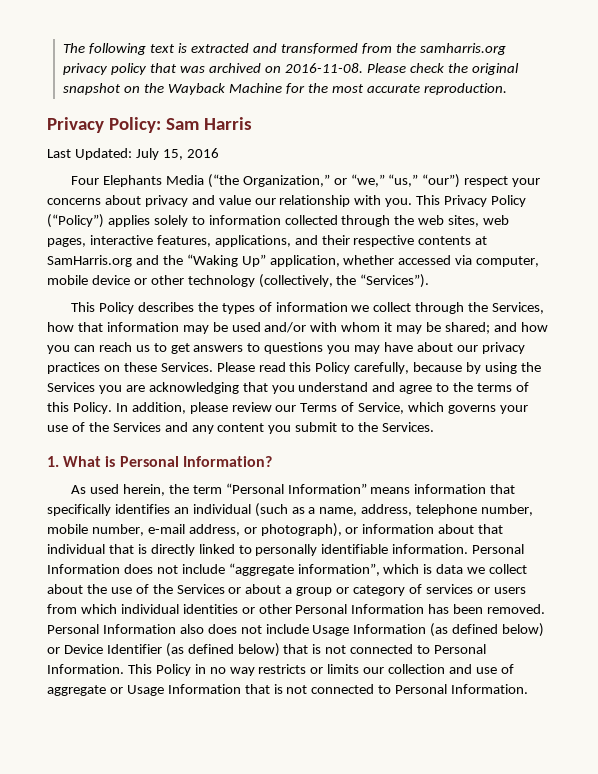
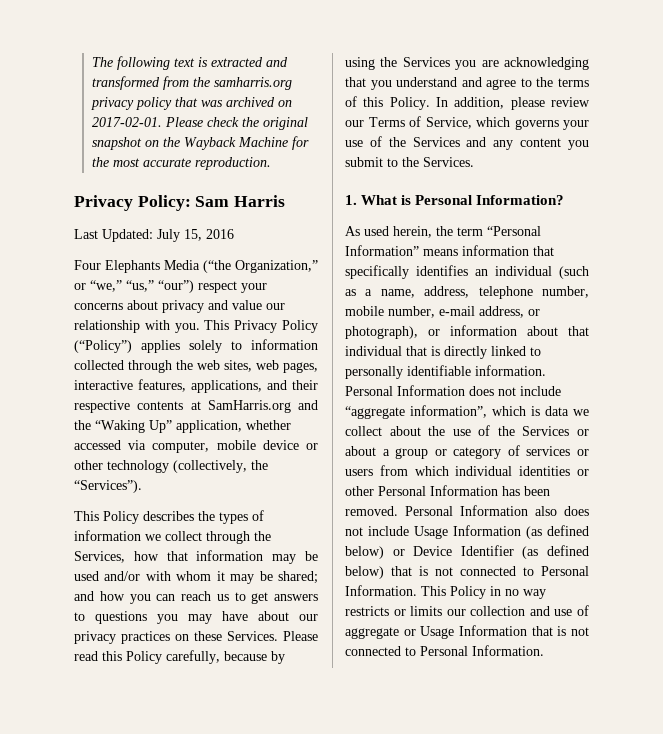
[284,63,363,73] 2016-11-08. -> [91,117,162,127] 2017-02-01.

